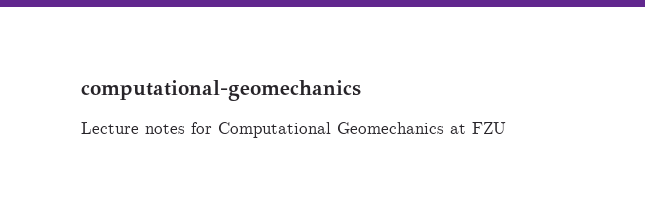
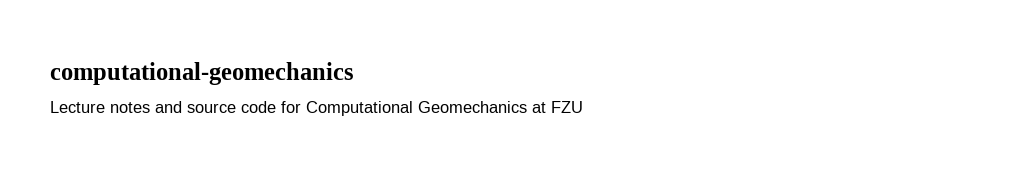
(185, 129) none -> [155,101,276,113] and source code

